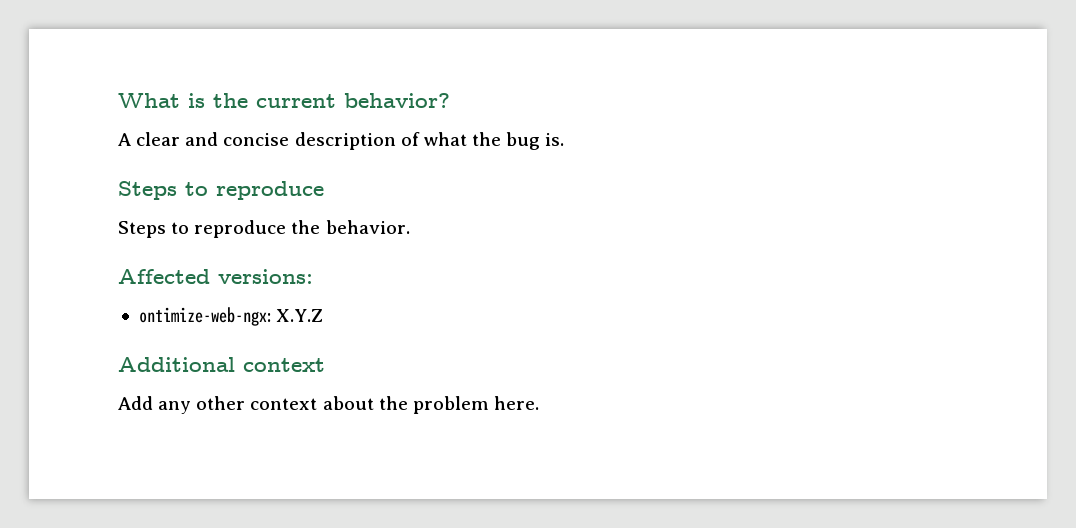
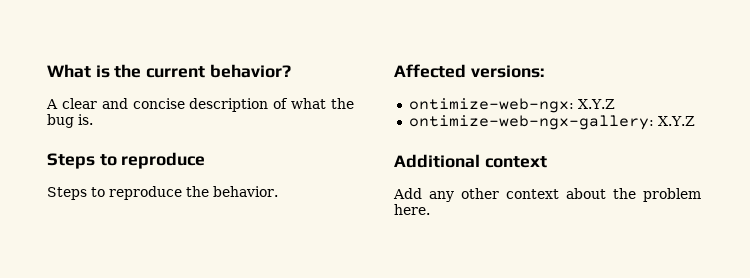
(324, 315) none -> [408,115,695,130] // ontimize-web-ngx-gallery: X.Y.Z

